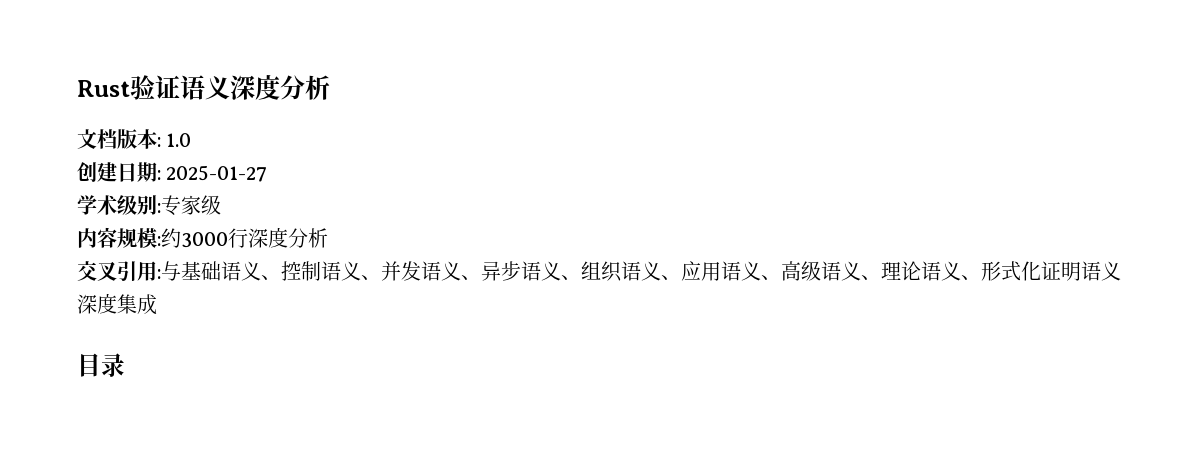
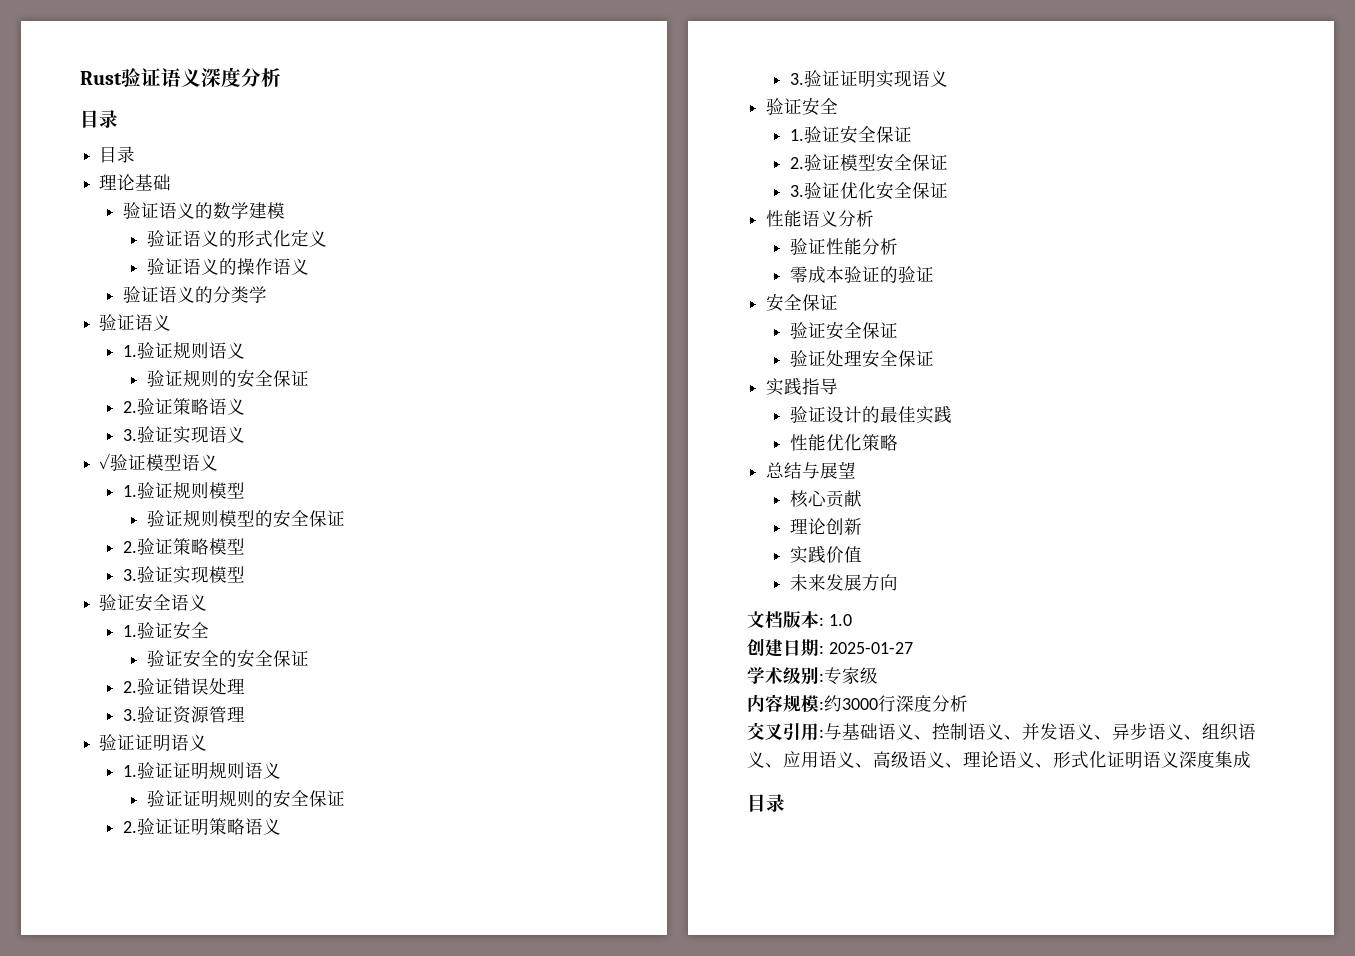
(330, 87) none -> [80,110,118,128] [99,146,136,163] [99,174,172,191] [123,202,286,219] [146,229,327,248] [146,258,309,275] [123,286,268,303] [99,314,172,331] [123,341,246,359] [146,369,309,388] [123,398,246,415] [123,426,246,444] [99,453,219,471] [123,481,246,499] [146,509,345,528] [123,538,246,555] [123,566,246,584] [99,593,208,612] [123,621,210,640] [146,649,309,668] [123,678,246,695] [123,706,246,724] [99,734,208,752] [123,761,282,780] [146,789,345,808] [123,818,282,836] [790,70,949,88] [766,97,839,116] [790,125,913,144] [790,153,949,172] [790,181,949,200] [766,210,875,227] [790,238,899,255] [790,266,935,283] [766,293,839,312] [790,321,899,340] [790,349,935,368] [766,378,839,396] [790,406,953,424] [790,434,899,451] [766,461,857,479] [790,490,863,508] [790,518,863,535] [790,546,863,564] [790,574,899,591] // 目录 // 目录 // 理论基础 // 验证语义的数学建模 // 验证语义的形式化定义 // 验证语义的操作语义 // 验证语义的分类学 // 验证语义 // 1.验证规则语义 // 验证规则的安全保证 // 2.验证策略语义 // 3.验证实现语义 // ✓验证模型语义 // 1.验证规则模型 // 验证规则模型的安全保证 // 2.验证策略模型 // 3.验证实现模型 // 验证安全语义 // 1.验证安全 // 验证安全的安全保证 // 2.验证错误处理 // 3.验证资源管理 // 验证证明语义 // 1.验证证明规则语义 // 验证证明规则的安全保证 // 2.验证证明策略语义 // 3.验证证明实现语义 // 验证安全 // 1.验证安全保证 // 2.验证模型安全保证 // 3.验证优化安全保证 // 性能语义分析 // 验证性能分析 // 零成本验证的验证 // 安全保证 // 验证安全保证 // 验证处理安全保证 // 实践指导 // 验证设计的最佳实践 // 性能优化策略 // 总结与展望 // 核心贡献 // 理论创新 // 实践价值 // 未来发展方向

